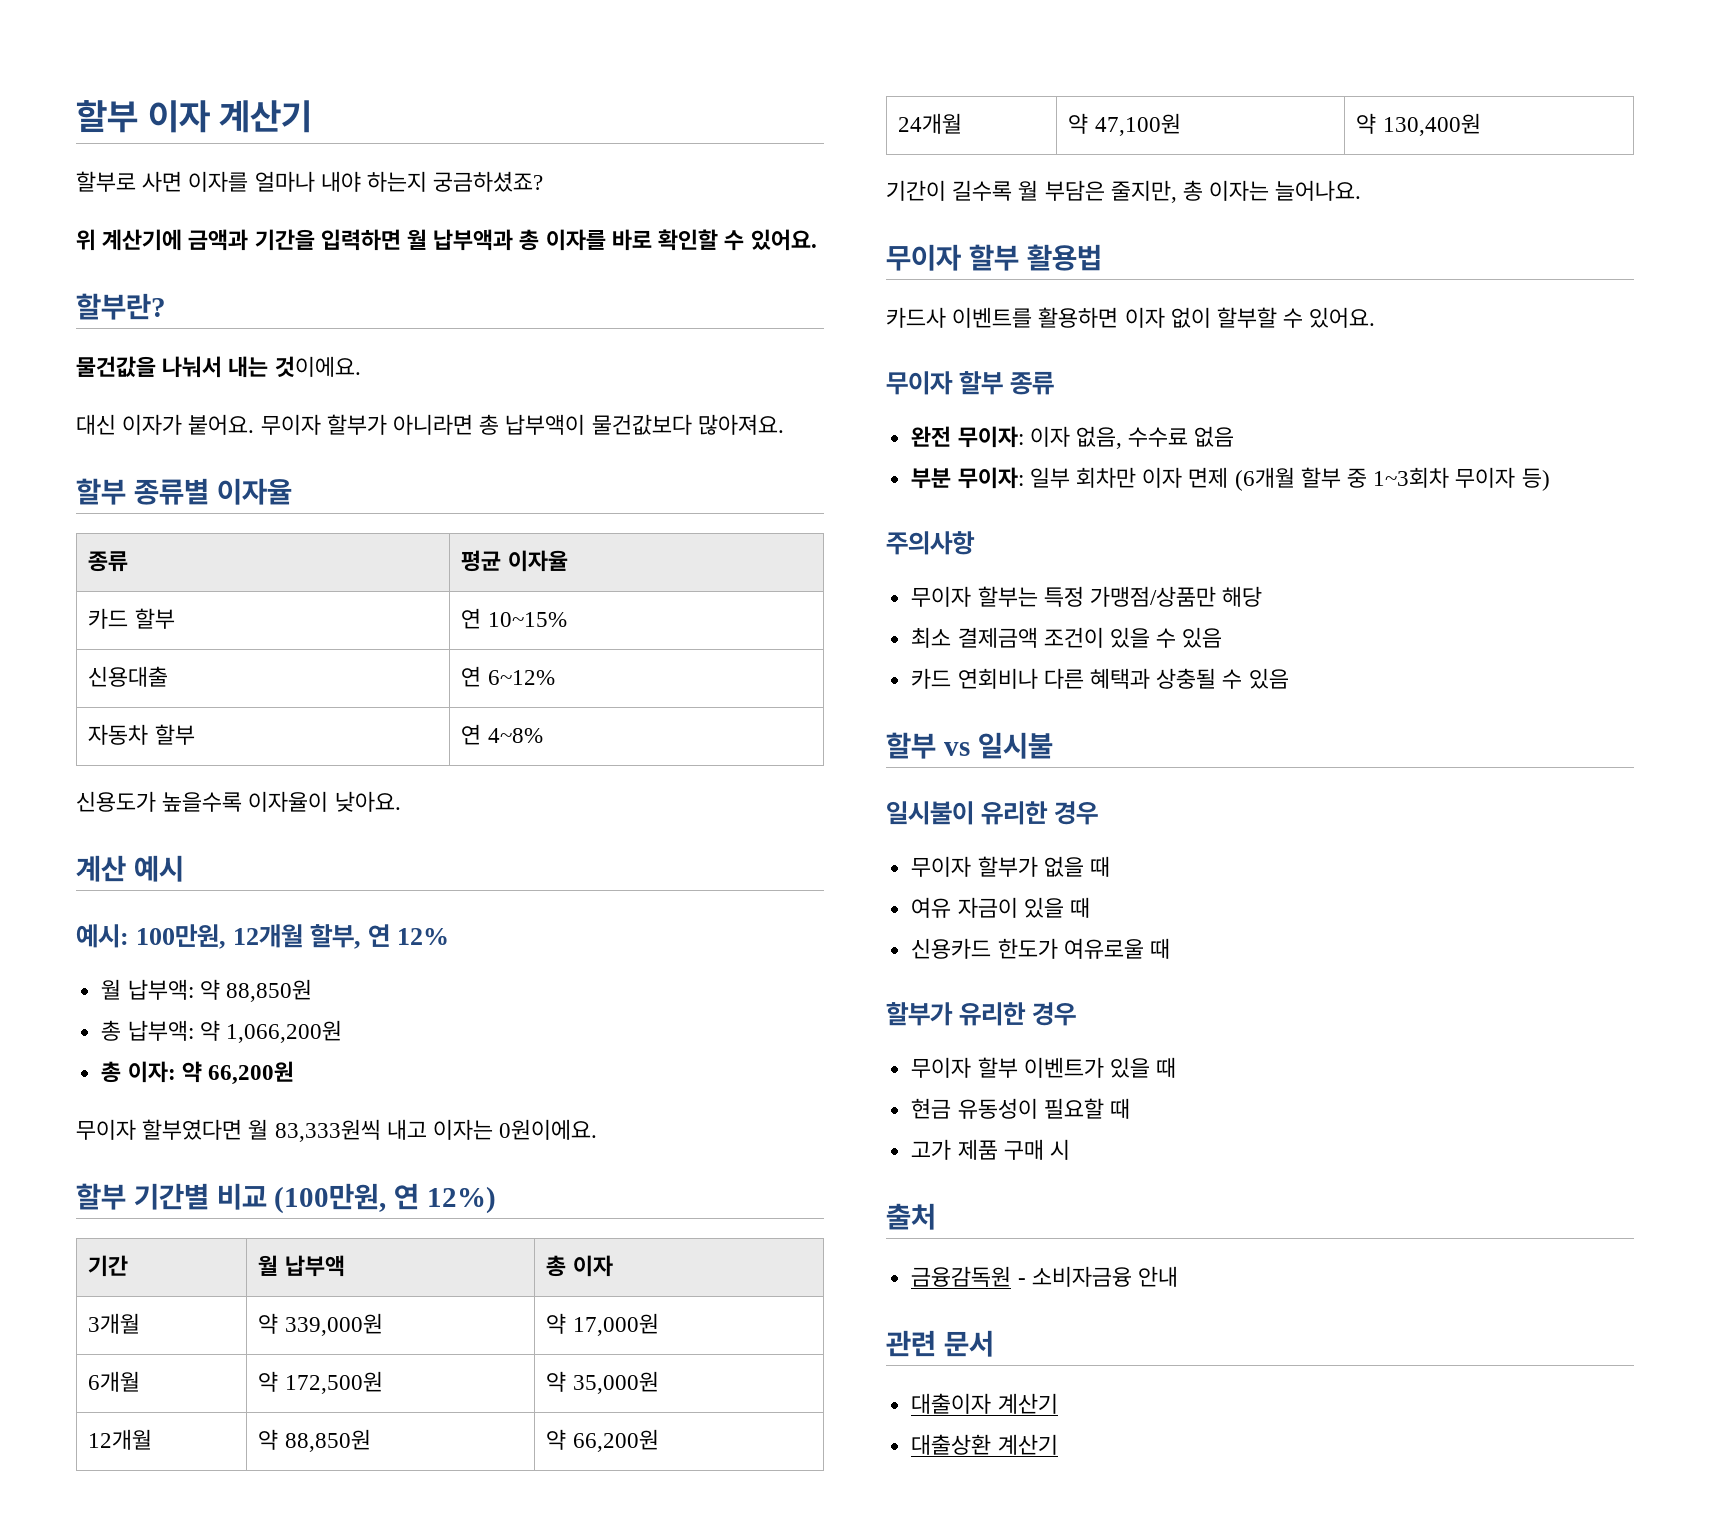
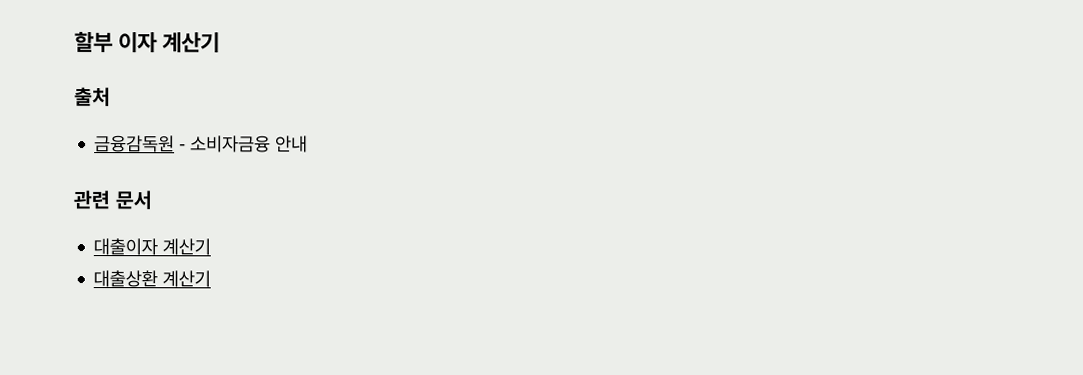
[76,171,544,192] [76,229,817,251] [76,293,166,320] [76,356,361,378] [76,414,784,435] [76,478,292,505] [88,551,129,572] [461,550,568,572] [88,608,175,629] [461,608,567,629] [88,666,169,687] [461,666,555,687] [88,724,195,745] [461,724,543,745] [76,791,401,812] [76,855,184,882] [76,924,450,949] [101,979,312,1002] [101,1020,342,1043] [101,1061,294,1085] [76,1119,598,1142] [76,1183,497,1214] [88,1255,129,1277] [258,1255,345,1277] [546,1255,613,1277] [88,1313,141,1334] [258,1313,383,1336] [546,1313,659,1336] [88,1371,141,1392] [258,1371,383,1394] [546,1371,659,1394] [88,1429,153,1450] [258,1429,371,1452] [546,1429,659,1452] [898,113,963,134] [1068,113,1181,136] [1356,113,1481,136] [886,180,1362,203] [886,244,1102,271] [886,307,1376,328] [886,371,1055,395] [911,426,1235,449] [911,467,1550,491] [886,531,975,555] [911,586,1263,607] [911,627,1223,648] [911,668,1289,689] [886,732,1053,759] [886,801,1099,825] [911,856,1110,877] [911,897,1090,918] [911,938,1170,959] [886,1002,1077,1026] [911,1057,1177,1078] [911,1098,1130,1119] [911,1139,1070,1160] // 할부로 사면 이자를 얼마나 내야 하는지 궁금하셨죠? // 위 계산기에 금액과 기간을 입력하면 월 납부액과 총 이자를 바로 확인할 수 있어요. // 할부란? // 물건값을 나눠서 내는 것이에요. // 대신 이자가 붙어요. 무이자 할부가 아니라면 총 납부액이 물건값보다 많아져요. // 할부 종류별 이자율 // 종류 | 평균 이자율 // 카드 할부 | 연 10~15% // 신용대출 | 연 6~12% // 자동차 할부 | 연 4~8% // 신용도가 높을수록 이자율이 낮아요. // 계산 예시 // 예시: 100만원, 12개월 할부, 연 12% // 월 납부액: 약 88,850원 // 총 납부액: 약 1,066,200원 // 총 이자: 약 66,200원 // 무이자 할부였다면 월 83,333원씩 내고 이자는 0원이에요. // 할부 기간별 비교 (100만원, 연 12%) // 기간 | 월 납부액 | 총 이자 // 3개월 | 약 339,000원 | 약 17,000원 // 6개월 | 약 172,500원 | 약 35,000원 // 12개월 | 약 88,850원 | 약 66,200원 // 24개월 | 약 47,100원 | 약 130,400원 // 기간이 길수록 월 부담은 줄지만, 총 이자는 늘어나요. // 무이자 할부 활용법 // 카드사 이벤트를 활용하면 이자 없이 할부할 수 있어요. // 무이자 할부 종류 // 완전 무이자: 이자 없음, 수수료 없음 // 부분 무이자: 일부 회차만 이자 면제 (6개월 할부 중 1~3회차 무이자 등) // 주의사항 // 무이자 할부는 특정 가맹점/상품만 해당 // 최소 결제금액 조건이 있을 수 있음 // 카드 연회비나 다른 혜택과 상충될 수 있음 // 할부 vs 일시불 // 일시불이 유리한 경우 // 무이자 할부가 없을 때 // 여유 자금이 있을 때 // 신용카드 한도가 여유로울 때 // 할부가 유리한 경우 // 무이자 할부 이벤트가 있을 때 // 현금 유동성이 필요할 때 // 고가 제품 구매 시 -> (221, 43) none

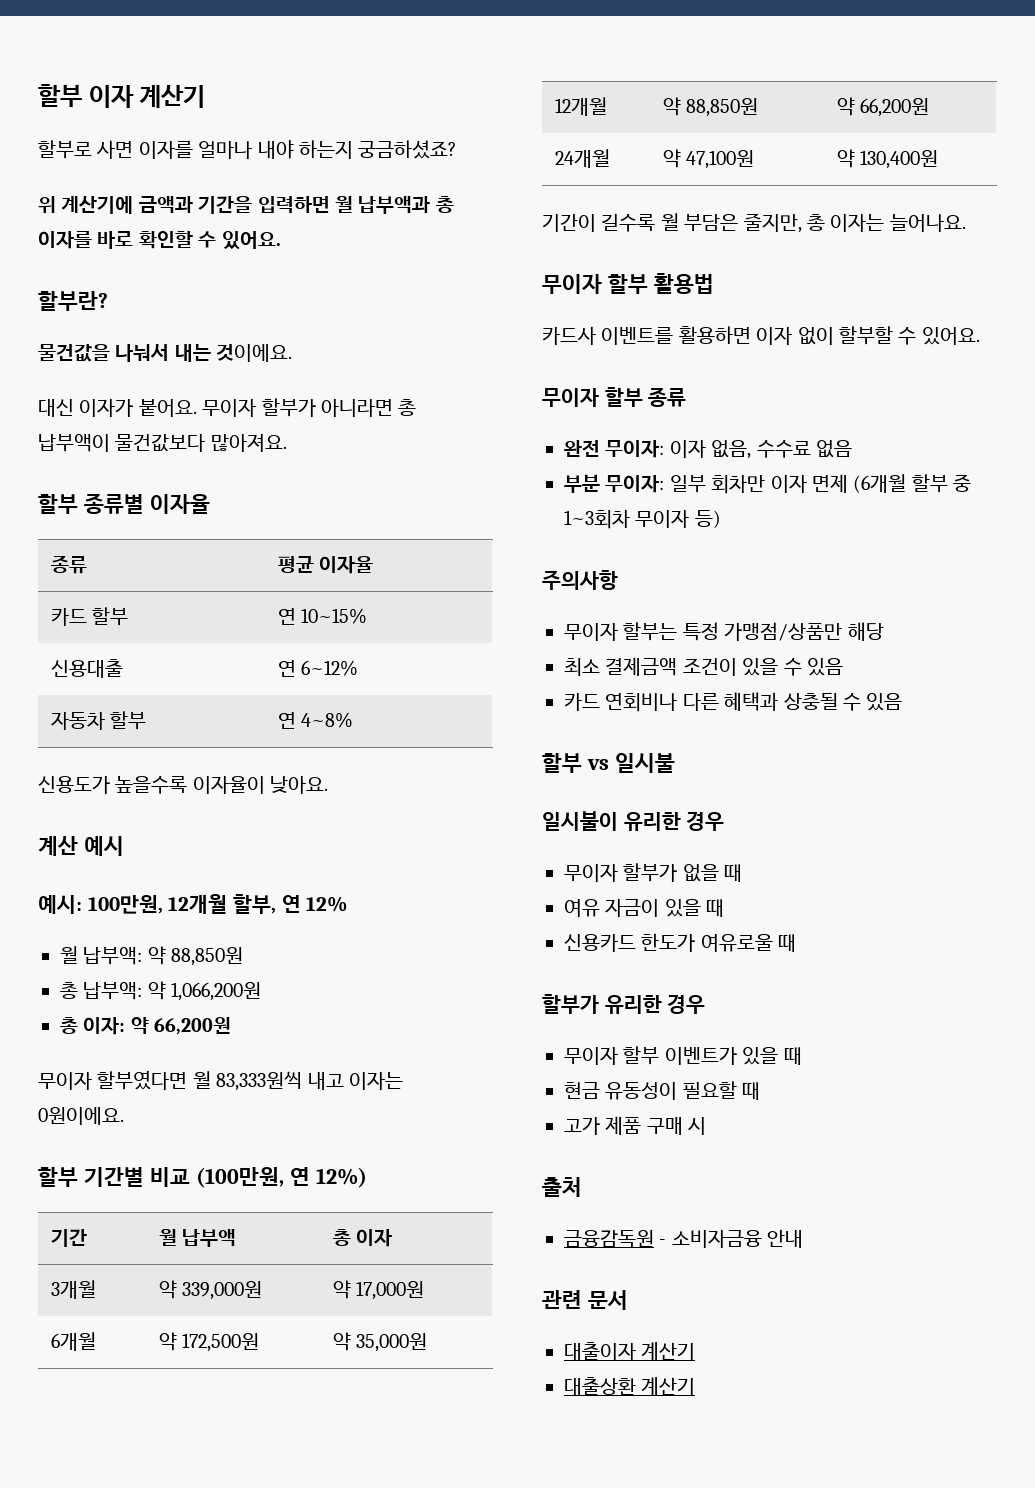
(221, 43) none -> [38,140,457,159] [38,196,454,214] [38,231,281,249] [38,291,108,311] [38,344,293,362] [38,398,417,417] [38,433,287,452] [38,493,210,514] [51,555,88,574] [278,556,374,574] [51,607,129,626] [278,608,368,625] [51,659,124,678] [278,660,359,677] [51,711,147,730] [278,712,354,729] [38,776,329,794] [38,836,124,856] [38,894,349,914] [60,946,244,966] [60,981,262,1001] [60,1017,232,1035] [38,1070,403,1091] [38,1107,124,1125] [38,1167,367,1188] [51,1229,88,1247] [159,1229,237,1247] [333,1229,393,1247] [51,1280,97,1299] [159,1280,263,1300] [333,1280,425,1300] [51,1332,97,1351] [159,1332,260,1352] [333,1332,428,1352] [555,97,608,116] [663,97,759,117] [837,97,930,117] [555,149,611,168] [663,149,755,169] [837,149,939,169] [542,213,966,233] [542,273,714,294] [542,326,980,345] [542,387,687,407] [564,440,852,459] [564,474,972,494] [564,509,721,529] [542,570,618,590] [564,622,884,641] [564,657,843,676] [564,692,903,712] [542,753,675,773] [542,811,725,831] [564,863,743,882] [564,899,725,917] [564,933,797,952] [542,994,706,1014] [564,1046,802,1065] [564,1081,761,1100] [564,1116,707,1135] // 할부로 사면 이자를 얼마나 내야 하는지 궁금하셨죠? // 위 계산기에 금액과 기간을 입력하면 월 납부액과 총 이자를 바로 확인할 수 있어요. // 할부란? // 물건값을 나눠서 내는 것이에요. // 대신 이자가 붙어요. 무이자 할부가 아니라면 총 납부액이 물건값보다 많아져요. // 할부 종류별 이자율 // 종류 | 평균 이자율 // 카드 할부 | 연 10~15% // 신용대출 | 연 6~12% // 자동차 할부 | 연 4~8% // 신용도가 높을수록 이자율이 낮아요. // 계산 예시 // 예시: 100만원, 12개월 할부, 연 12% // 월 납부액: 약 88,850원 // 총 납부액: 약 1,066,200원 // 총 이자: 약 66,200원 // 무이자 할부였다면 월 83,333원씩 내고 이자는 0원이에요. // 할부 기간별 비교 (100만원, 연 12%) // 기간 | 월 납부액 | 총 이자 // 3개월 | 약 339,000원 | 약 17,000원 // 6개월 | 약 172,500원 | 약 35,000원 // 12개월 | 약 88,850원 | 약 66,200원 // 24개월 | 약 47,100원 | 약 130,400원 // 기간이 길수록 월 부담은 줄지만, 총 이자는 늘어나요. // 무이자 할부 활용법 // 카드사 이벤트를 활용하면 이자 없이 할부할 수 있어요. // 무이자 할부 종류 // 완전 무이자: 이자 없음, 수수료 없음 // 부분 무이자: 일부 회차만 이자 면제 (6개월 할부 중 1~3회차 무이자 등) // 주의사항 // 무이자 할부는 특정 가맹점/상품만 해당 // 최소 결제금액 조건이 있을 수 있음 // 카드 연회비나 다른 혜택과 상충될 수 있음 // 할부 vs 일시불 // 일시불이 유리한 경우 // 무이자 할부가 없을 때 // 여유 자금이 있을 때 // 신용카드 한도가 여유로울 때 // 할부가 유리한 경우 // 무이자 할부 이벤트가 있을 때 // 현금 유동성이 필요할 때 // 고가 제품 구매 시

